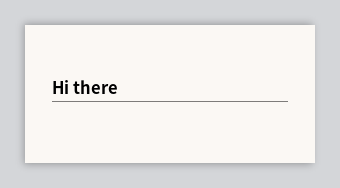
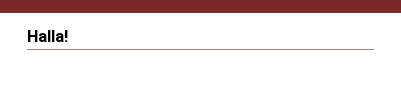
[52,80,119,94] Hi there -> [27,30,68,42] Halla!

